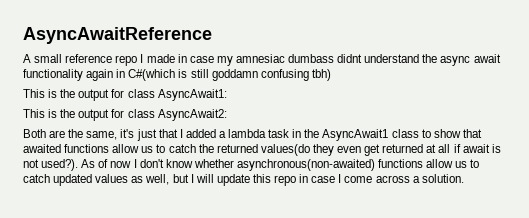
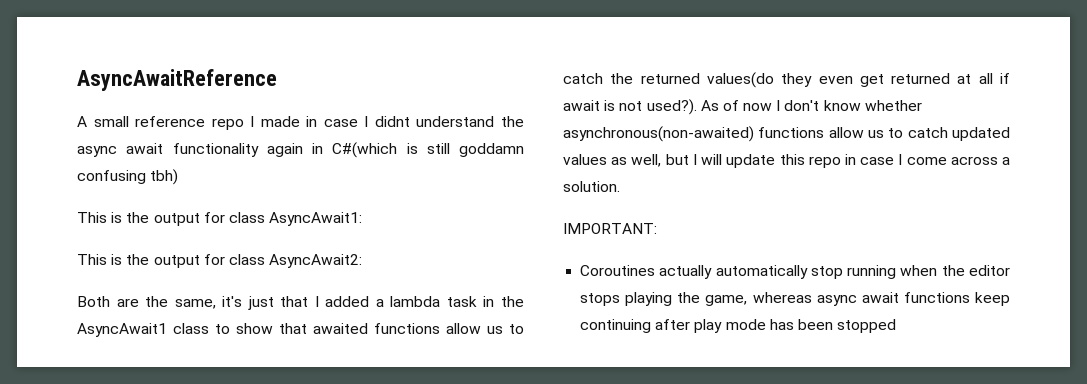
[216,54,335,66] my amnesiac dumbass -> [364,116,369,127] I
(464, 178) none -> [563,223,657,234] [580,265,1010,279] [580,292,1010,306] [580,319,897,333] // IMPORTANT: // Coroutines actually automatically stop running when the editor stops playing the game, whereas async await functions keep continuing after play mode has been stopped

